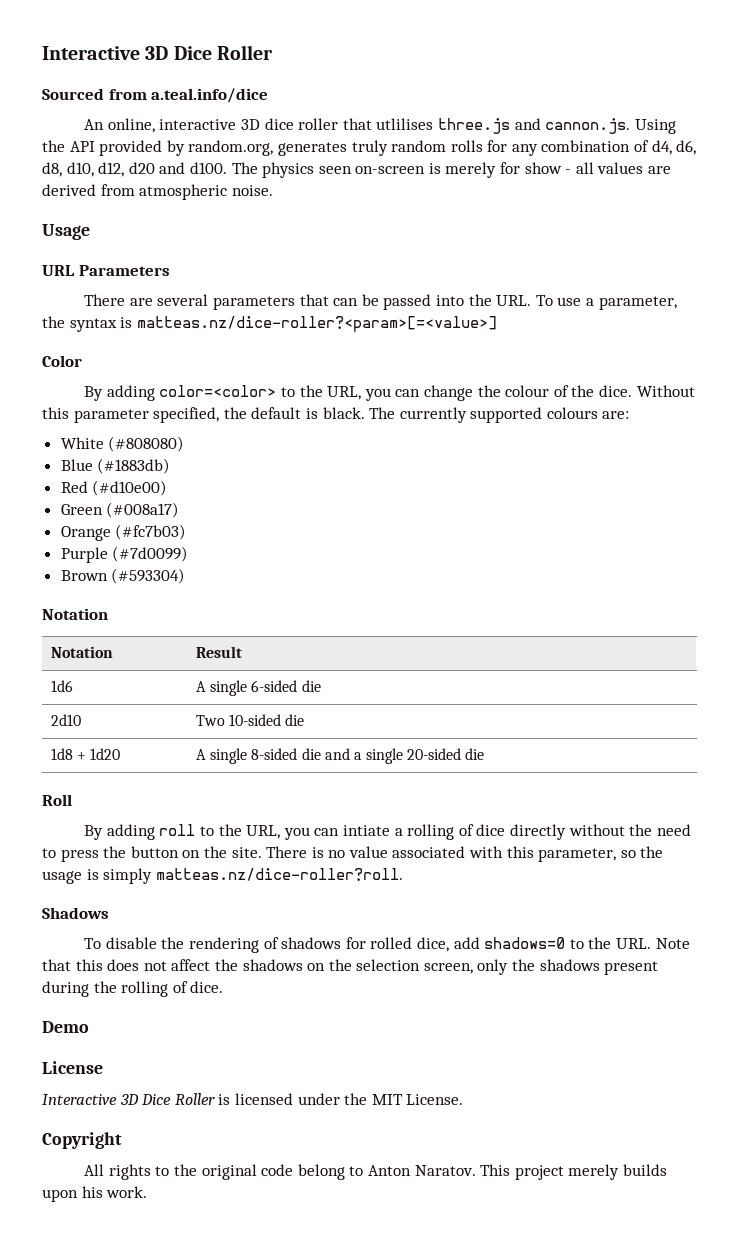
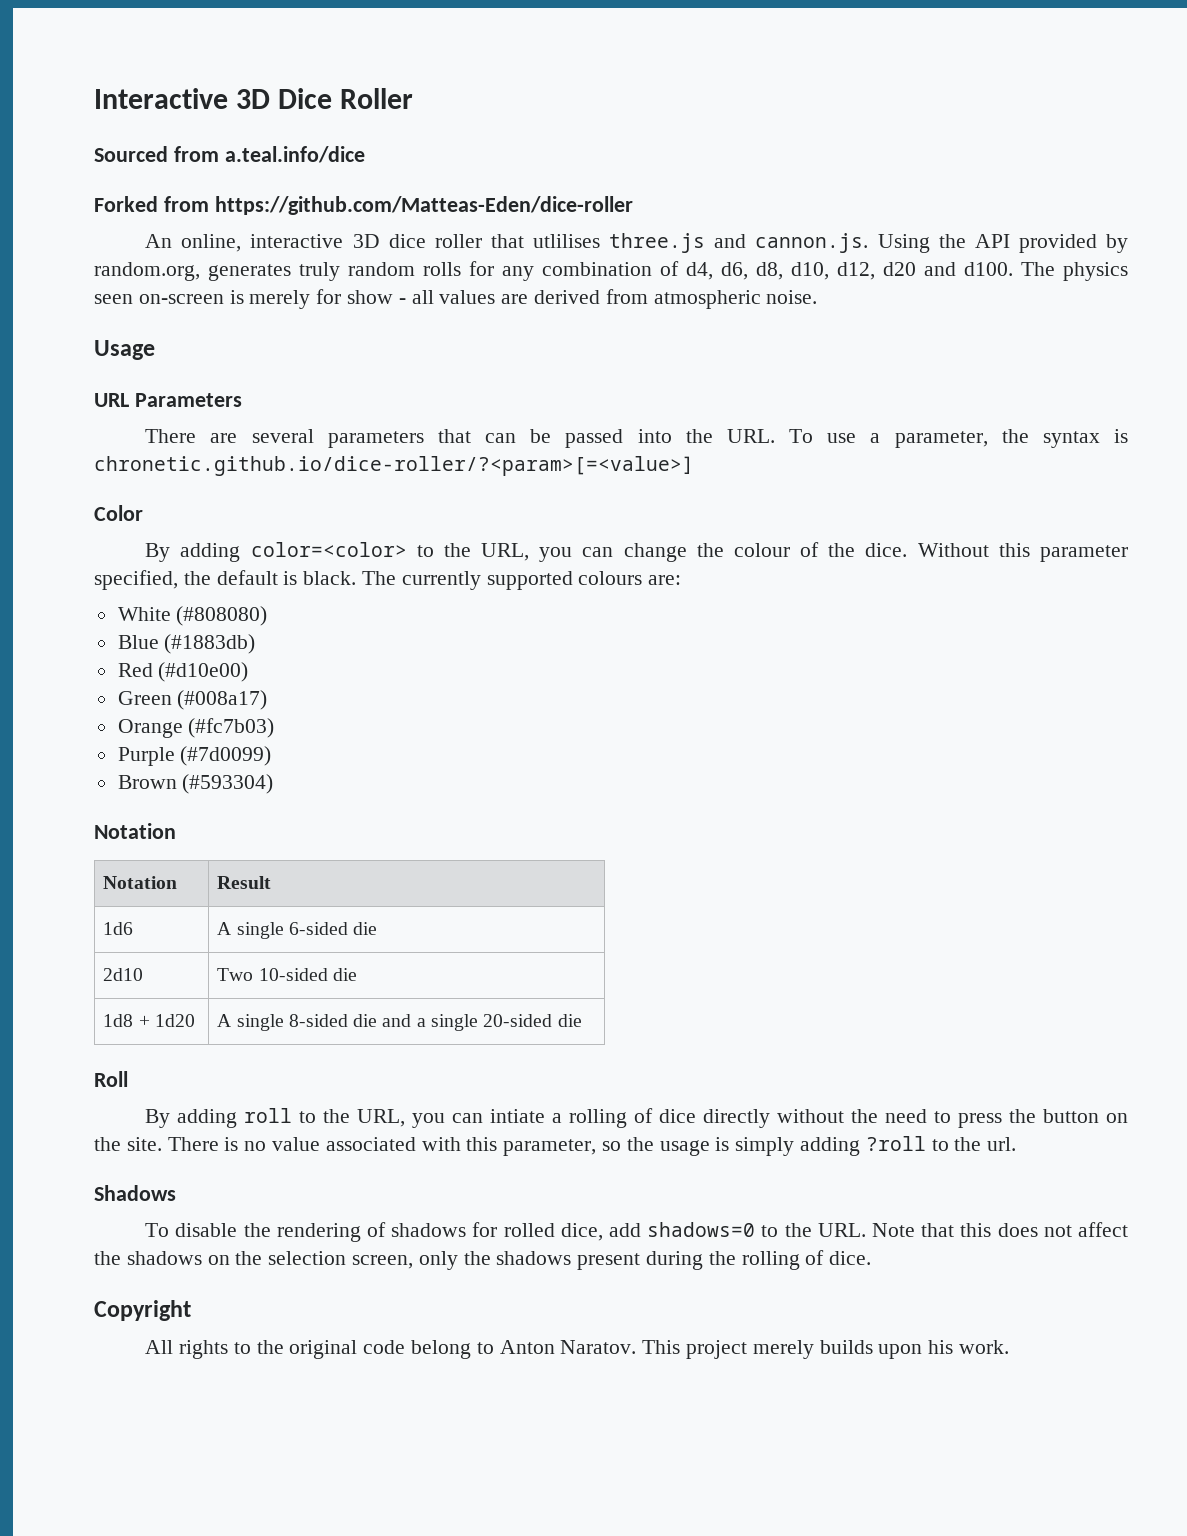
(269, 95) none -> [94,196,633,215] // Forked from https://github.com/Matteas-Eden/dice-roller
[136,316,497,332] matteas.nz/dice-roller?<param>[=<value>] -> [94,456,694,476] chronetic.github.io/dice-roller/?<param>[=<value>]
[155,868,403,881] matteas.nz/dice-roller?roll. -> [800,1136,1017,1156] adding ?roll to the url.
[42,1021,89,1033] [42,1061,103,1074] [42,1093,464,1105] // Demo // License // Interactive 3D Dice Roller is licensed under the MIT License. -> (872, 1258) none

